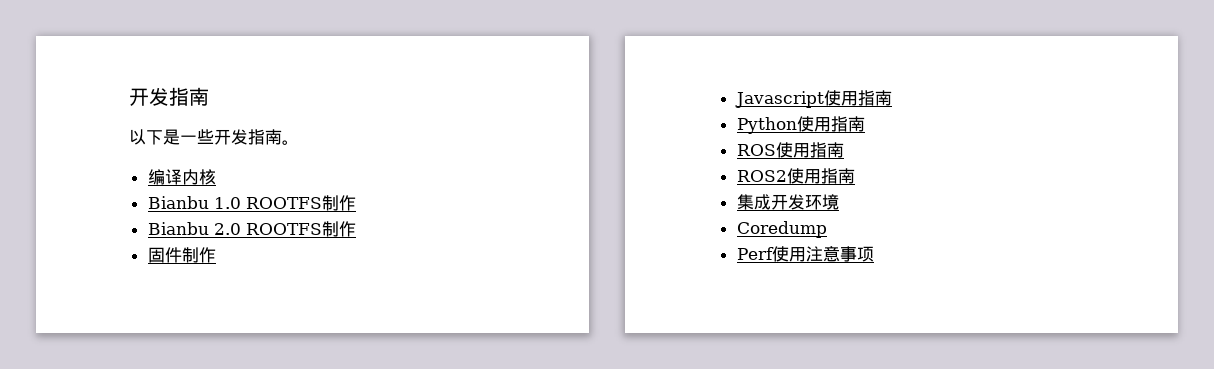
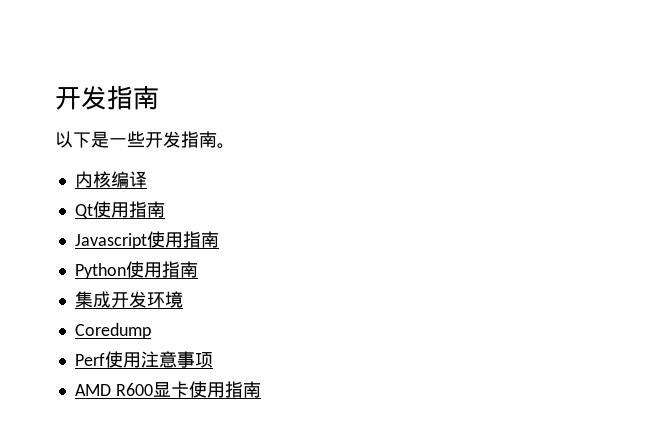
(299, 142) none -> [74,171,111,188] 内核
[181,169,216,185] [147,195,356,211] [147,221,356,237] [147,247,216,263] 内核 // Bianbu 1.0 ROOTFS制作 // Bianbu 2.0 ROOTFS制作 // 固件制作 -> [74,201,165,219] // Qt使用指南
[736,142,844,158] [736,168,855,184] // ROS使用指南 // ROS2使用指南 -> (198, 269) none
(874, 254) none -> [74,381,261,398] // AMD R600显卡使用指南

